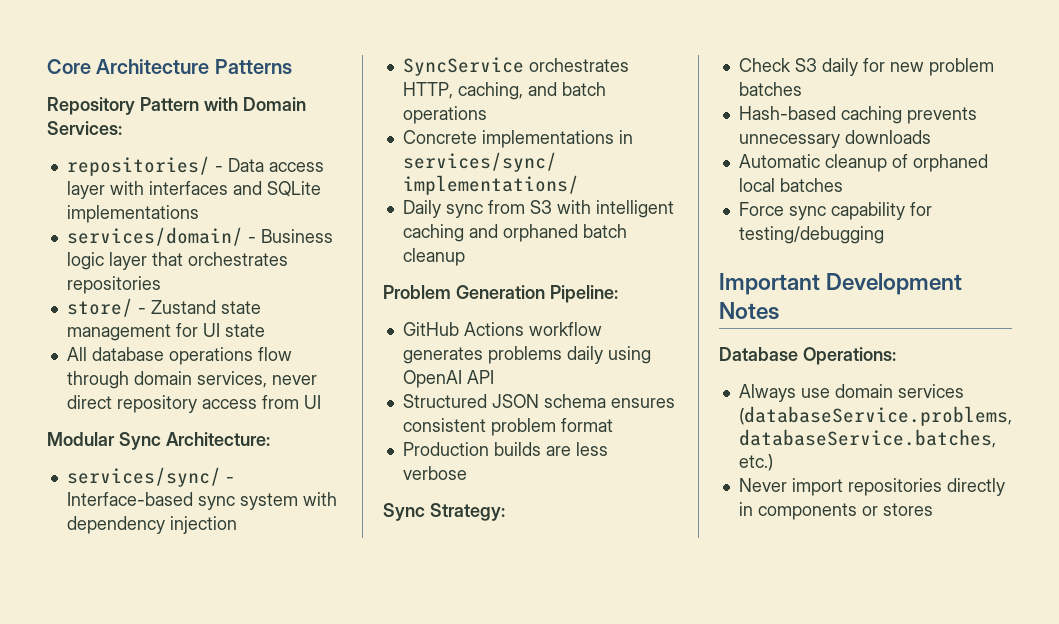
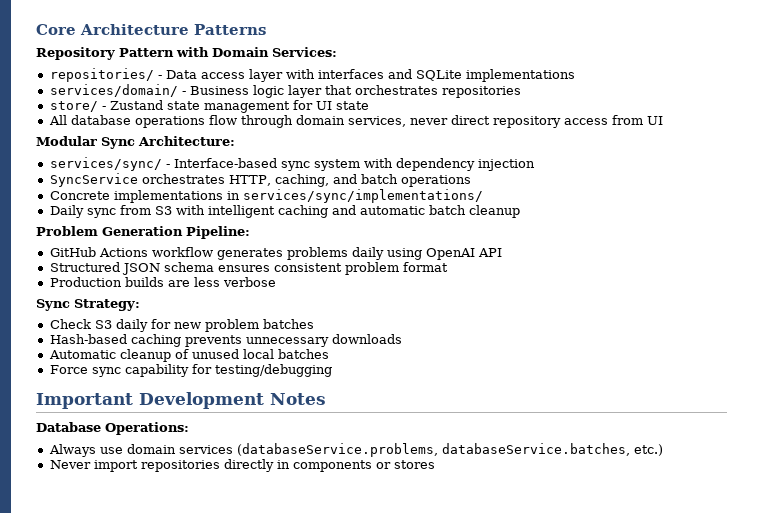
[502,224,578,242] orphaned -> [359,206,425,215] automatic
[912,154,988,172] orphaned -> [191,349,239,359] unused

